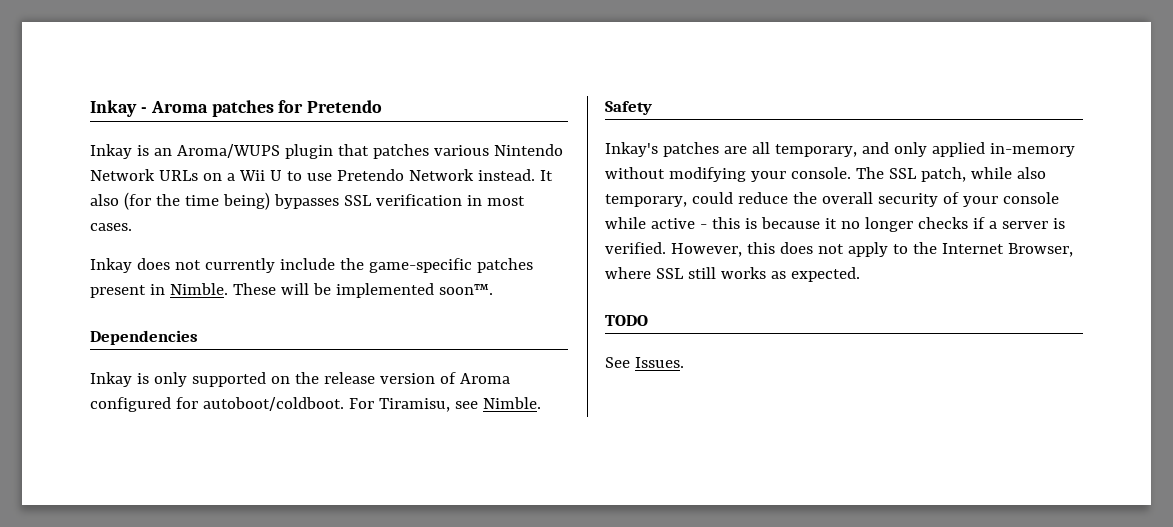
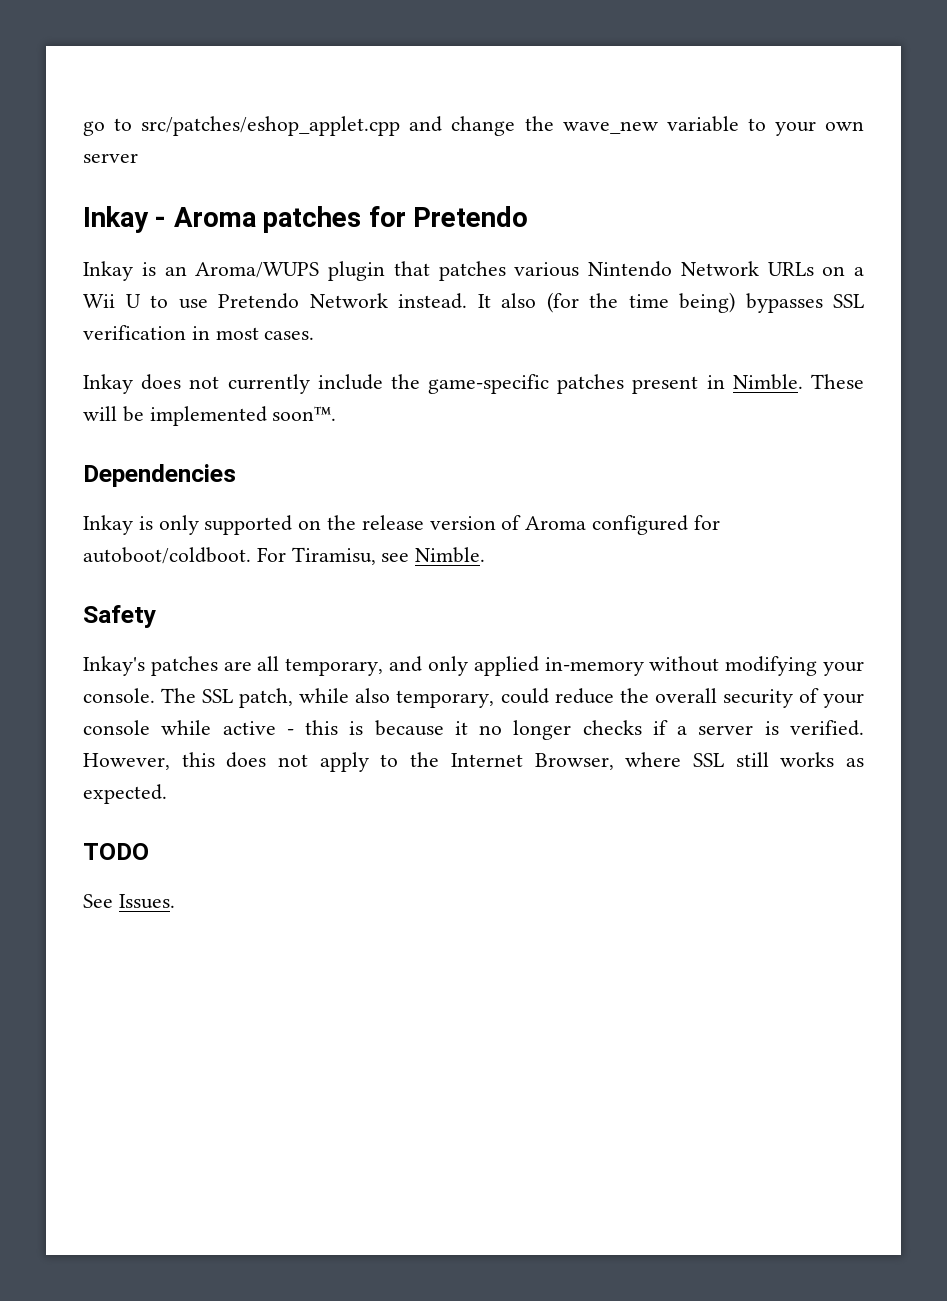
(90, 108) none -> [83,116,865,136] [83,153,138,163] go to src/patches/eshop_applet.cpp and change the wave_new variable to your own server //

